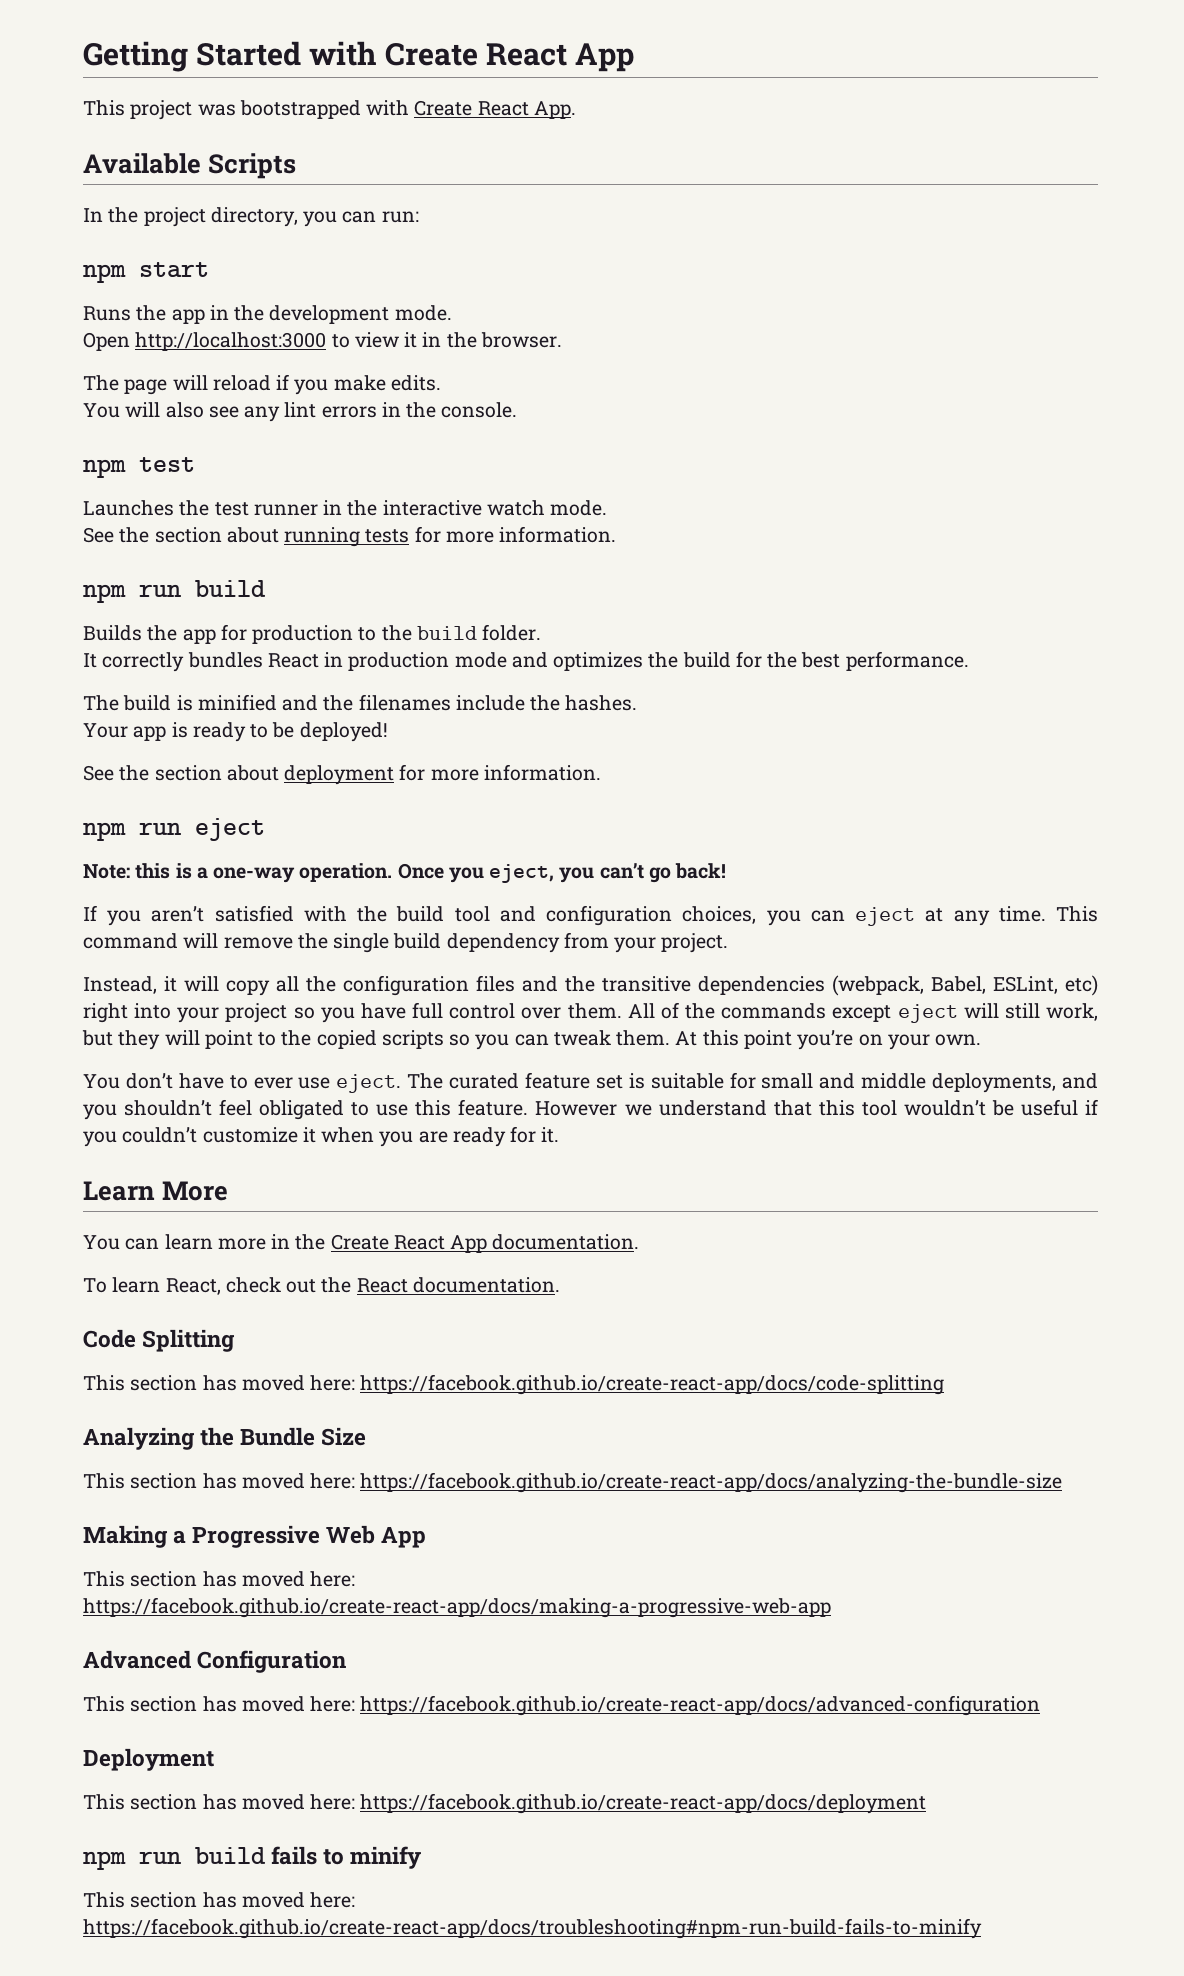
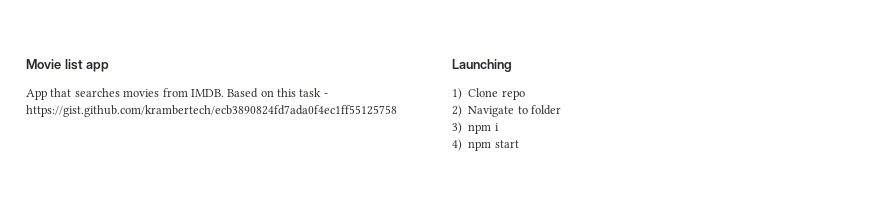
[83,41,635,72] [83,100,576,120] [83,153,297,179] [83,207,419,227] [83,262,209,283] [83,305,452,324] [83,332,562,351] [83,374,441,395] [83,402,518,422] [83,457,195,478] [83,500,608,516] [83,526,617,547] [83,580,266,603] [83,624,542,644] [83,651,969,672] [83,694,638,711] [83,722,388,742] [83,764,601,785] [83,818,265,841] [83,863,727,883] [83,905,1099,926] [83,932,729,953] [83,975,1098,996] [83,1002,1098,1023] [82,1030,982,1050] [83,1072,1099,1093] [83,1099,1098,1120] [83,1126,560,1147] [83,1181,229,1201] [83,1234,640,1253] [83,1277,560,1295] [83,1329,236,1352] [83,1374,945,1395] [83,1427,367,1450] [83,1472,1063,1493] [83,1525,427,1548] [83,1571,356,1587] [83,1597,831,1618] [83,1650,347,1673] [83,1695,1041,1716] [83,1748,214,1771] [83,1793,927,1814] [83,1846,422,1870] [83,1892,356,1908] [83,1918,982,1939] Getting Started with Create React App // This project was bootstrapped with Create React App. // Available Scripts // In the project directory, you can run: // npm start // Runs the app in the development mode. // Open http://localhost:3000 to view it in the browser. // The page will reload if you make edits. // You will also see any lint errors in the console. // npm test // Launches the test runner in the interactive watch mode. // See the section about running tests for more information. // npm run build // Builds the app for production to the build folder. // It correctly bundles React in production mode and optimizes the build for the best performance. // The build is minified and the filenames include the hashes. // Your app is ready to be deployed! // See the section about deployment for more information. // npm run eject // Note: this is a one-way operation. Once you eject, you can’t go back! // If you aren’t satisfied with the build tool and configuration choices, you can eject at any time. This command will remove the single build dependency from your project. // Instead, it will copy all the configuration files and the transitive dependencies (webpack, Babel, ESLint, etc) right into your project so you have full control over them. All of the commands except eject will still work, but they will point to the copied scripts so you can tweak them. At this point you’re on your own. // You don’t have to ever use eject. The curated feature set is suitable for small and middle deployments, and you shouldn’t feel obligated to use this feature. However we understand that this tool wouldn’t be useful if you couldn’t customize it when you are ready for it. // Learn More // You can learn more in the Create React App documentation. // To learn React, check out the React documentation. // Code Splitting // This section has moved here: https://facebook.github.io/create-react-app/docs/code-splitting // Analyzing the Bundle Size // This section has moved here: https://facebook.github.io/create-react-app/docs/analyzing-the-bundle-size // Making a Progressive Web App // This section has moved here: https://facebook.github.io/create-react-app/docs/making-a-progressive-web-app // Advanced Configuration // This section has moved here: https://facebook.github.io/create-react-app/docs/advanced-configuration // Deployment // This section has moved here: https://facebook.github.io/create-react-app/docs/deployment // npm run build fails to minify // This section has moved here: https://facebook.github.io/create-react-app/docs/troubleshooting#npm-run-build-fails-to-minify -> [26,59,110,72] [26,88,328,100] [26,105,397,117] [452,59,512,72] [452,88,525,100] [452,105,561,117] [452,122,499,134] [452,139,519,151] Movie list app // App that searches movies from IMDB. Based on this task - https://gist.github.com/krambertech/ecb3890824fd7ada0f4ec1ff55125758 // Launching // 1) Clone repo // 2) Navigate to folder // 3) npm i // 4) npm start

